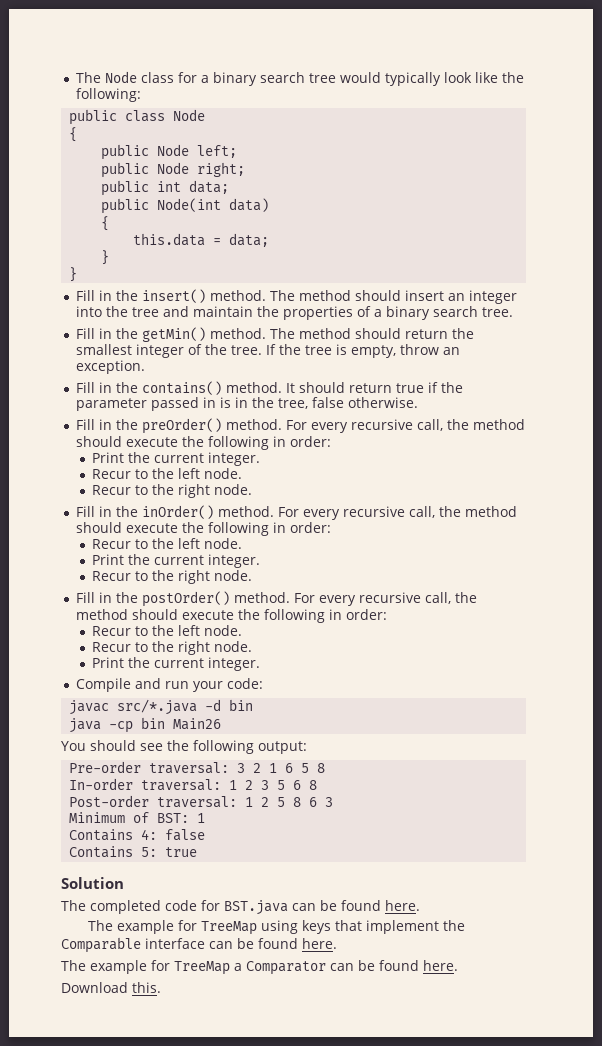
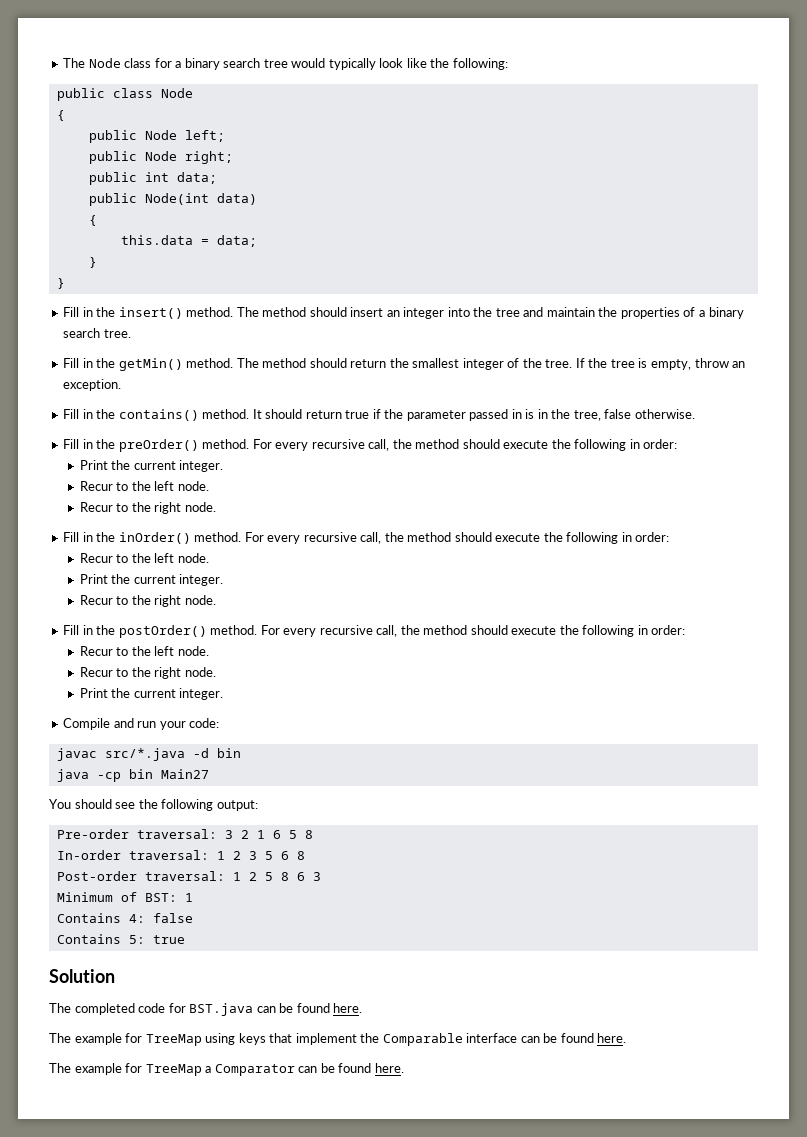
[173,718,222,730] Main26 -> [160,769,209,779] Main27
[61,982,161,993] // Download this. -> (404, 1068) none

